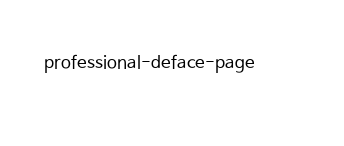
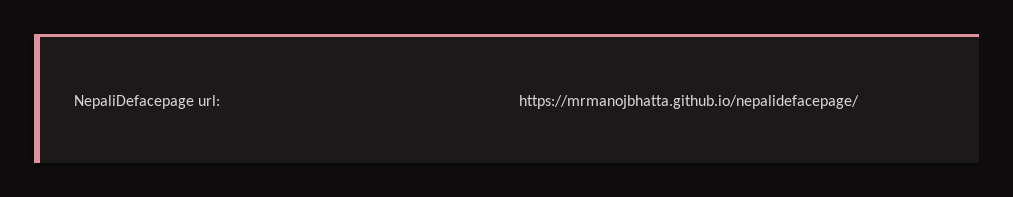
[44,54,255,73] professional-deface-page -> [74,95,859,109] NepaliDefacepage url: https://mrmanojbhatta.github.io/nepalidefacepage/

